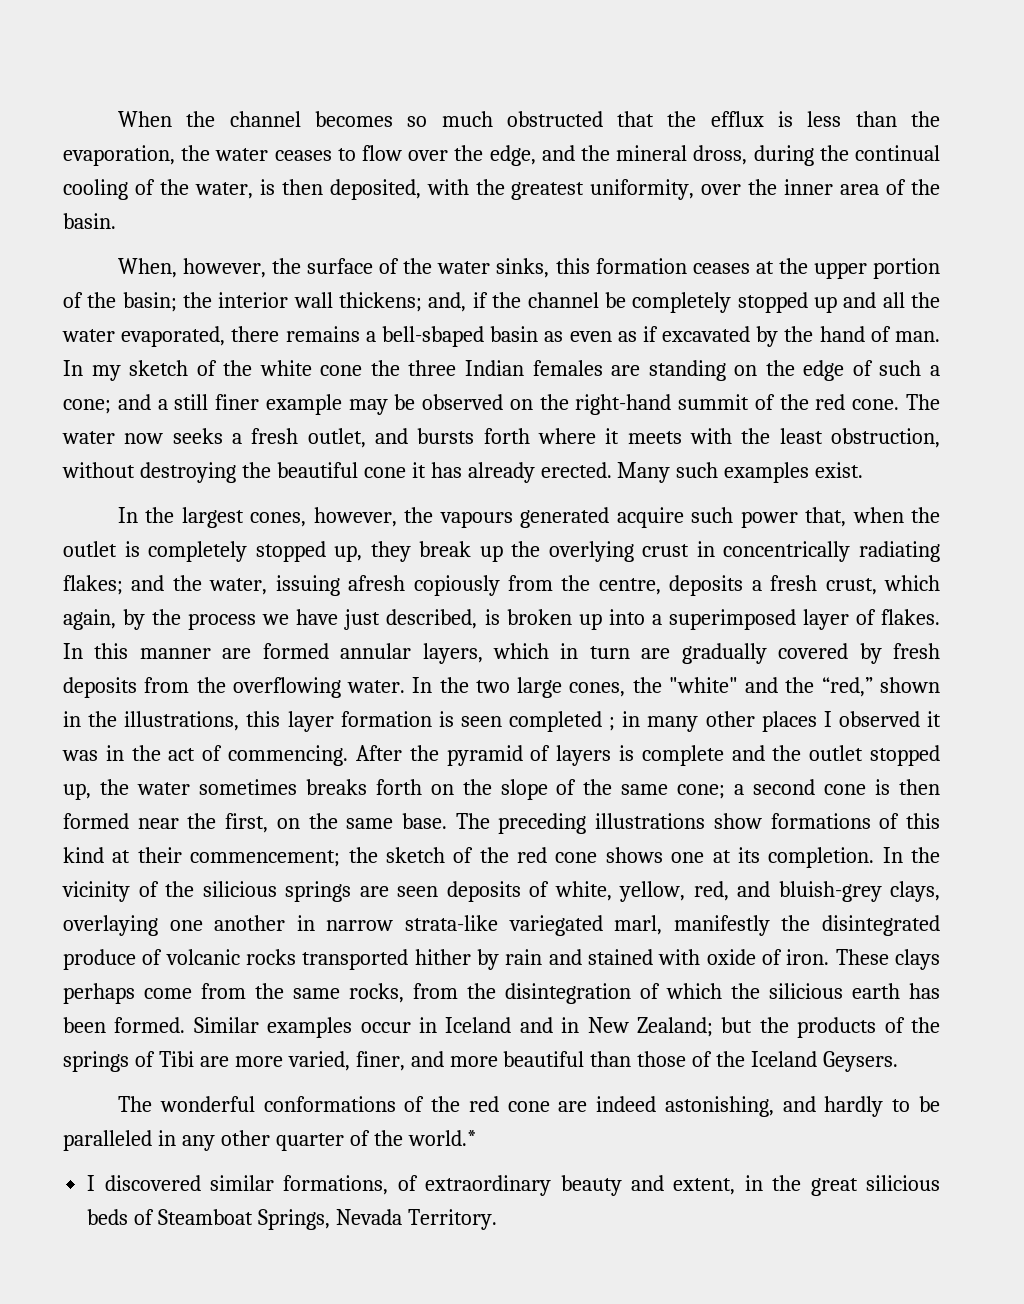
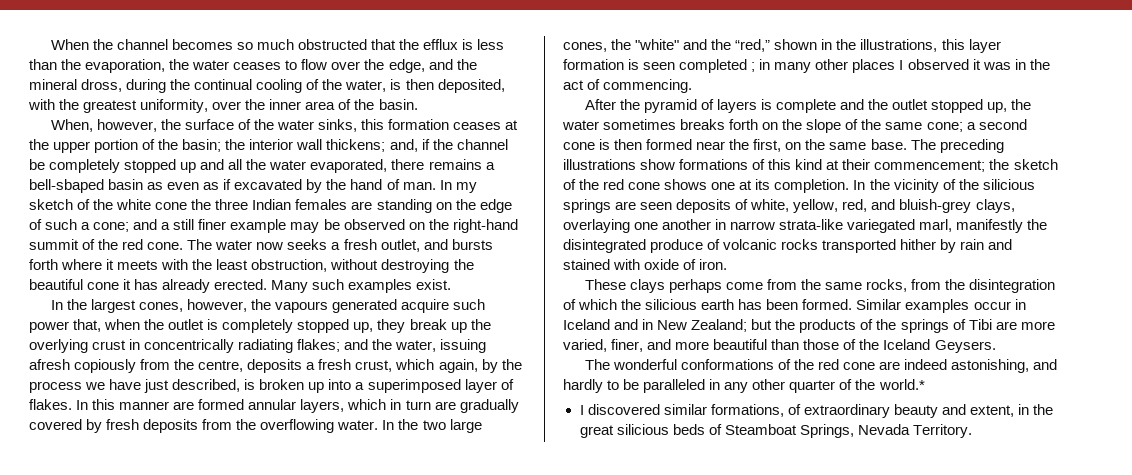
(349, 755) none -> (693, 86) //
(830, 957) none -> (728, 264) //

